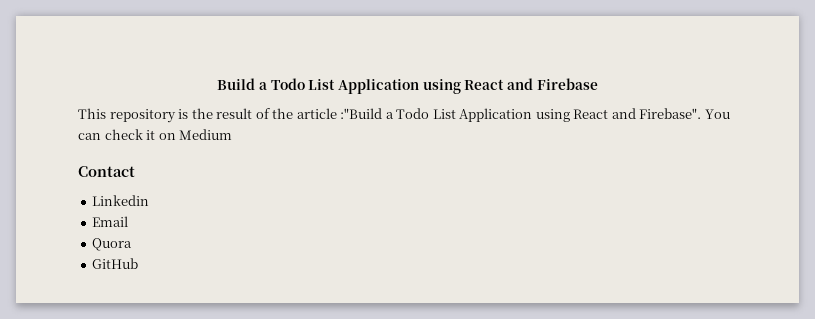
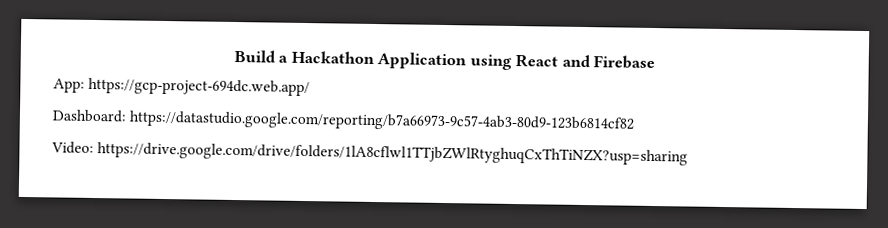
[270,78,336,90] Todo List -> [290,50,375,65] Hackathon
[78,108,730,123] [78,129,233,140] [78,166,135,177] [92,195,150,206] [92,216,129,227] [92,238,133,251] [92,258,139,269] This repository is the result of the article :"Build a Todo List Application using React and Firebase". You can check it on Medium // Contact // Linkedin // Email // Quora // GitHub -> [53,77,311,97] [52,109,635,133] [51,141,689,166] App: https://gcp-project-694dc.web.app/ // Dashboard: https://datastudio.google.com/reporting/b7a66973-9c57-4ab3-80d9-123b6814cf82 // Video: https://drive.google.com/drive/folders/1lA8cflwl1TTjbZWlRtyghuqCxThTiNZX?usp=sharing

